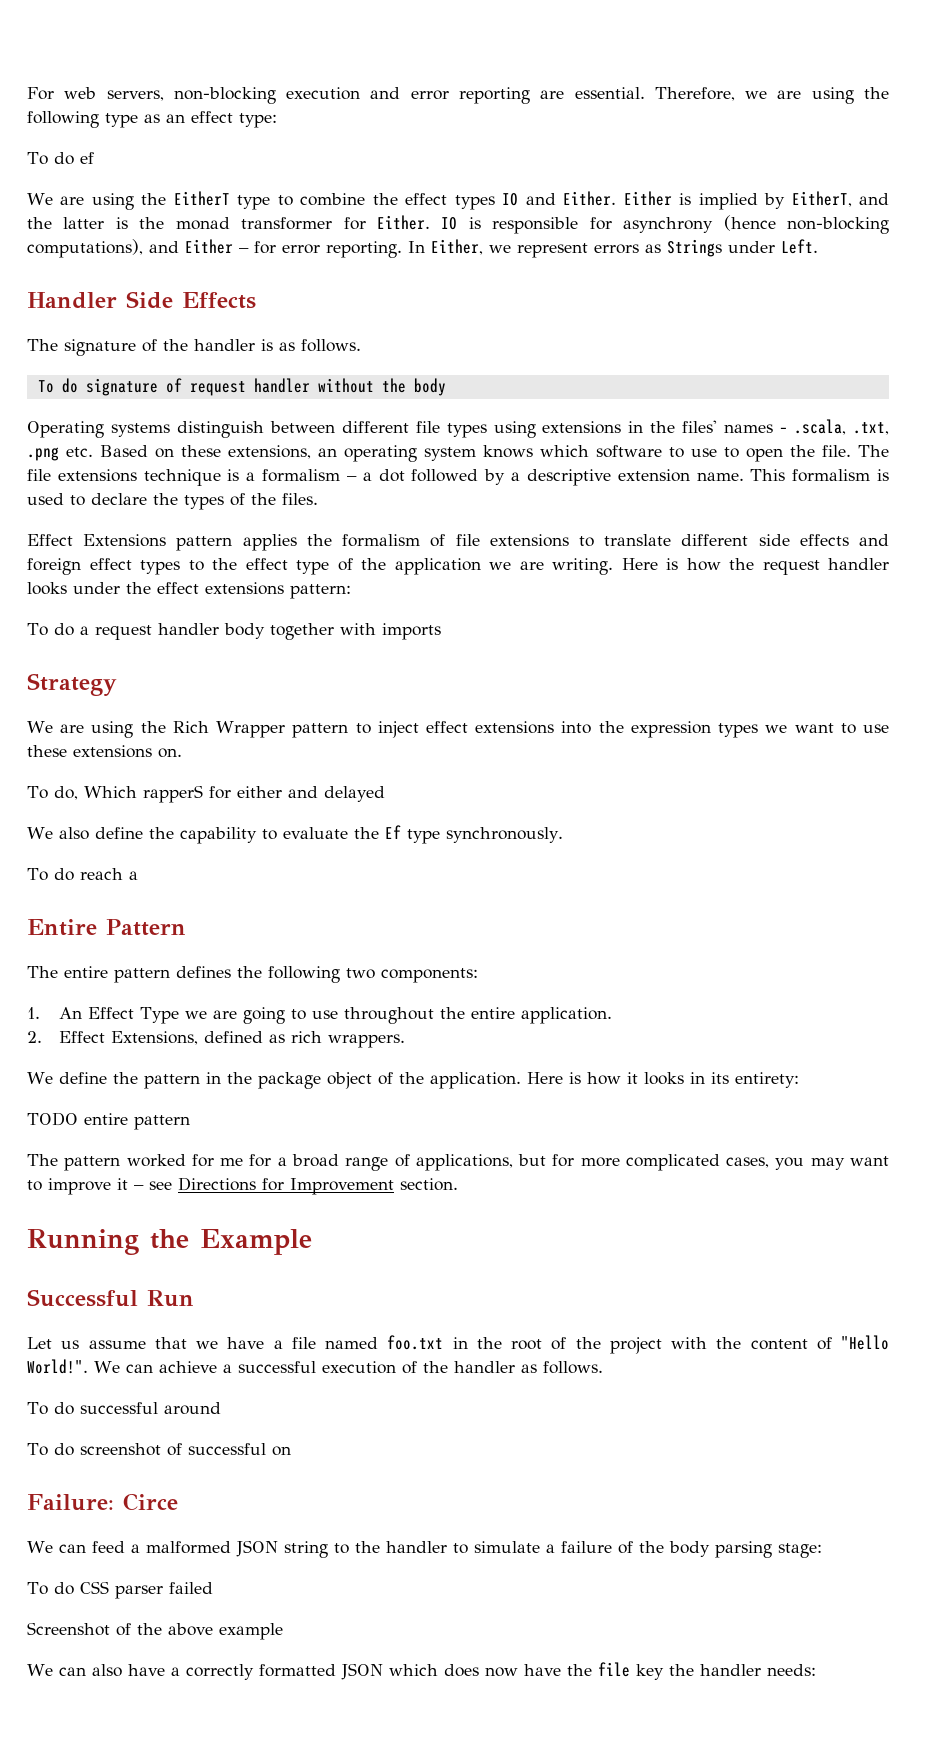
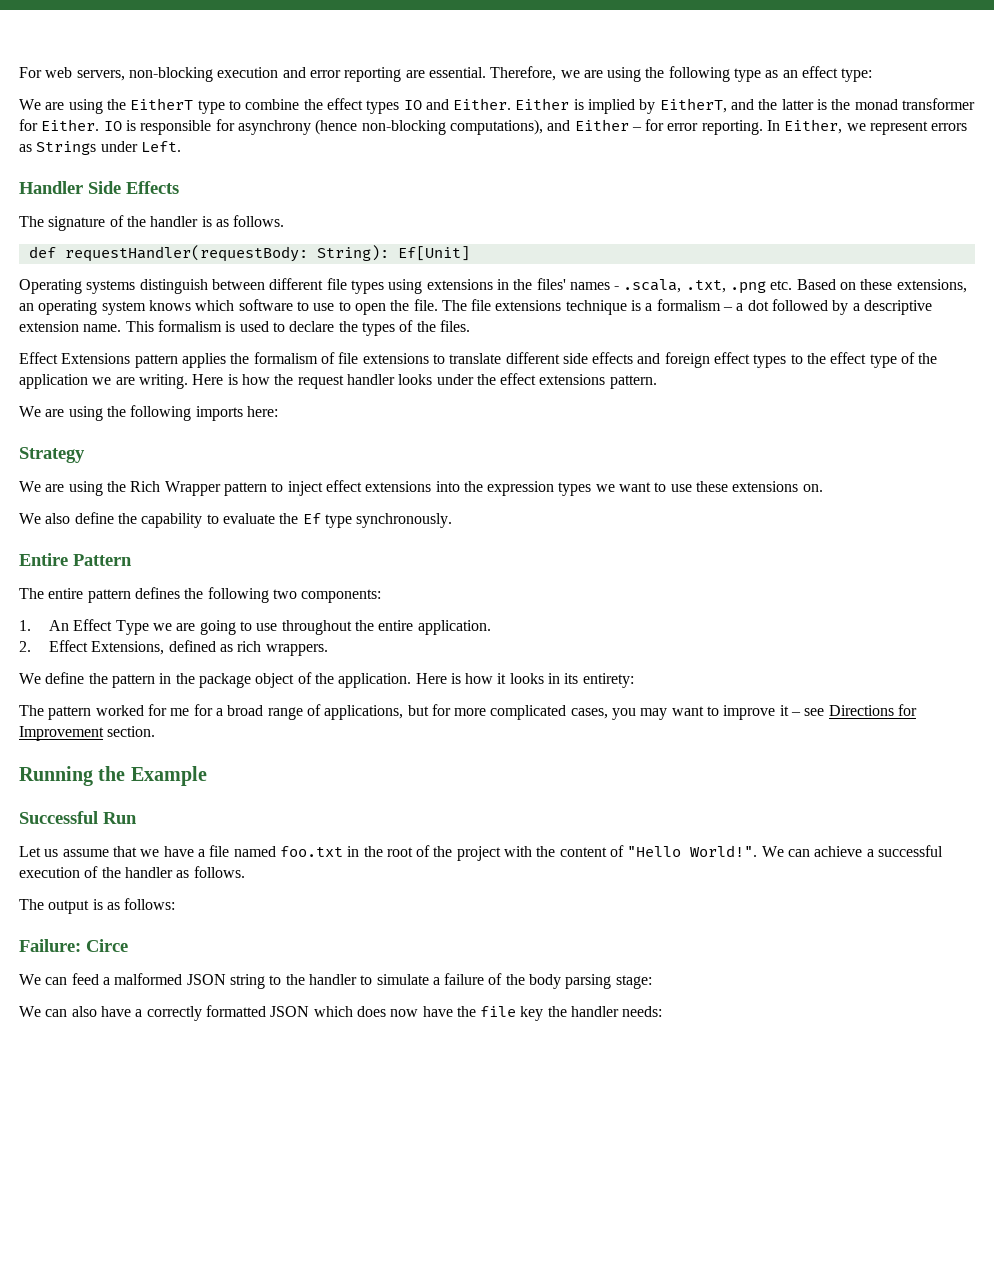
[27,152,94,165] // To do ef -> (873, 75) none
[37,378,446,396] To do signature of request handler without the body -> [28,245,470,262] def requestHandler(requestBody: String): Ef[Unit]
[290,584,351,599] [27,623,376,640] pattern: // To do a request handler body together with -> [609,375,657,389] [19,405,192,421] pattern. // We are using the following
(441, 631) none -> [246,406,278,417] here:
[27,785,385,803] // To do, Which rapperS for either and delayed -> (823, 488) none
[27,868,138,881] // To do reach a -> (453, 520) none
[27,1112,190,1130] // TODO entire pattern -> (634, 680) none
[27,1402,221,1415] [27,1443,291,1456] To do successful around // To do screenshot of successful on -> [19,898,176,914] The output is as follows:
[27,1581,213,1599] [27,1622,283,1640] // To do CSS parser failed // Screenshot of the above example -> (652, 982) none

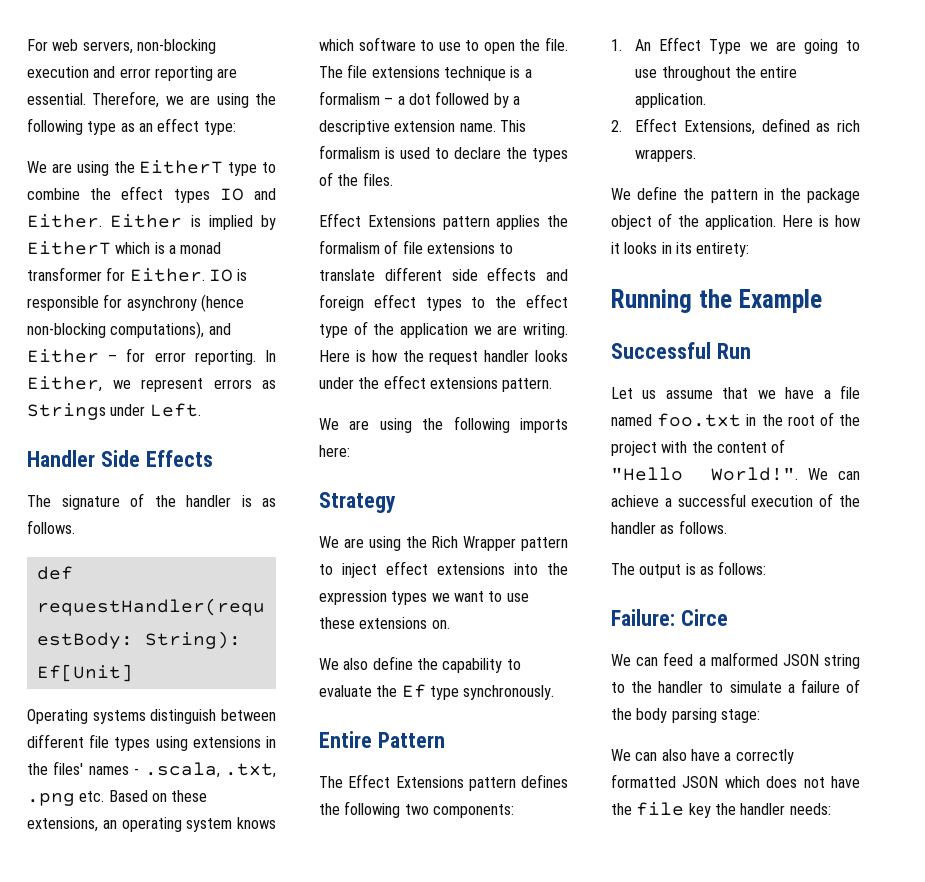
[659,98,851,113] EitherT, and the latter is the -> [27,241,176,255] EitherT which is a
[48,588,84,599] entire -> [348,774,464,788] Effect Extensions
[19,704,918,720] [19,726,156,741] // The pattern worked for me for a broad range of applications, but for more complicated cases, you may want to improve it – see Directions for Improvement section. -> (750, 249) none
[390,1009,419,1017] now -> [803,777,825,788] not

